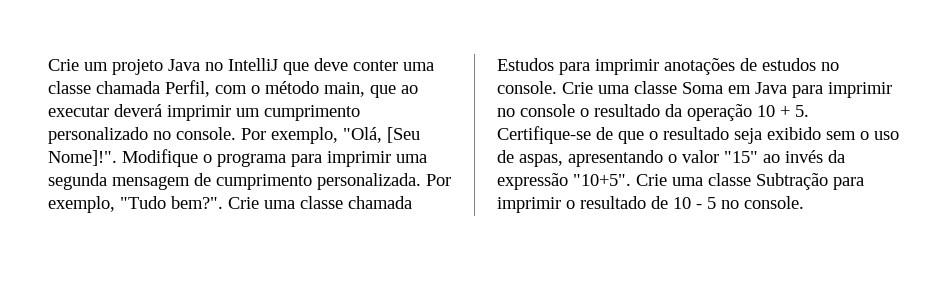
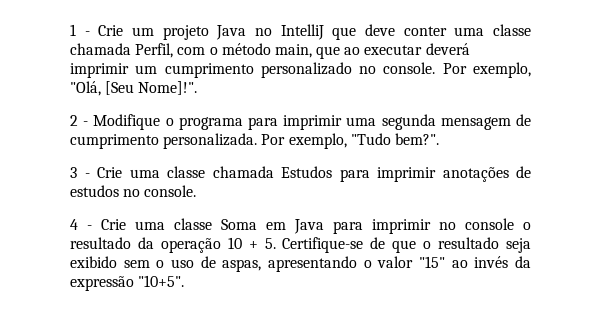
(48, 65) none -> [70,24,90,36] 1 -
(117, 158) none -> [70,115,89,126] // 2 -
(223, 202) none -> [70,167,90,178] // 3 -
(557, 87) none -> [70,219,92,230] // 4 -
[636,173,864,190] [497,196,804,213] Crie uma classe Subtração para imprimir o resultado de 10 - 5 no console. -> (185, 281) none

